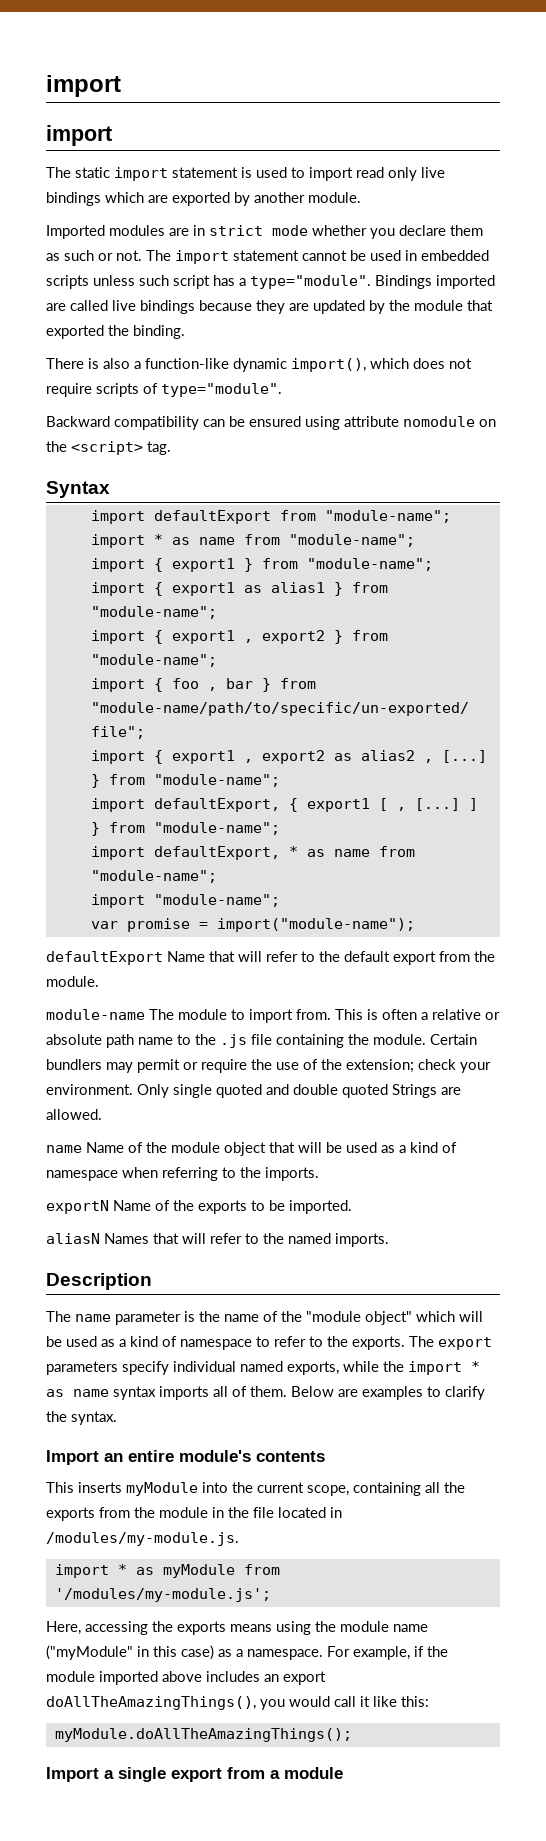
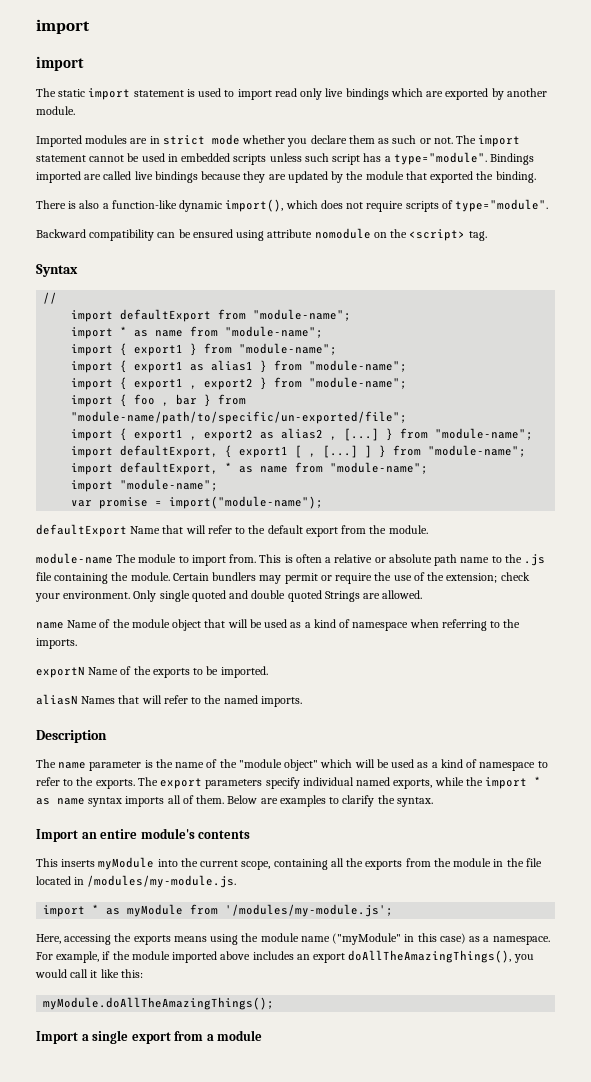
(110, 489) none -> [43,292,58,304] // //

